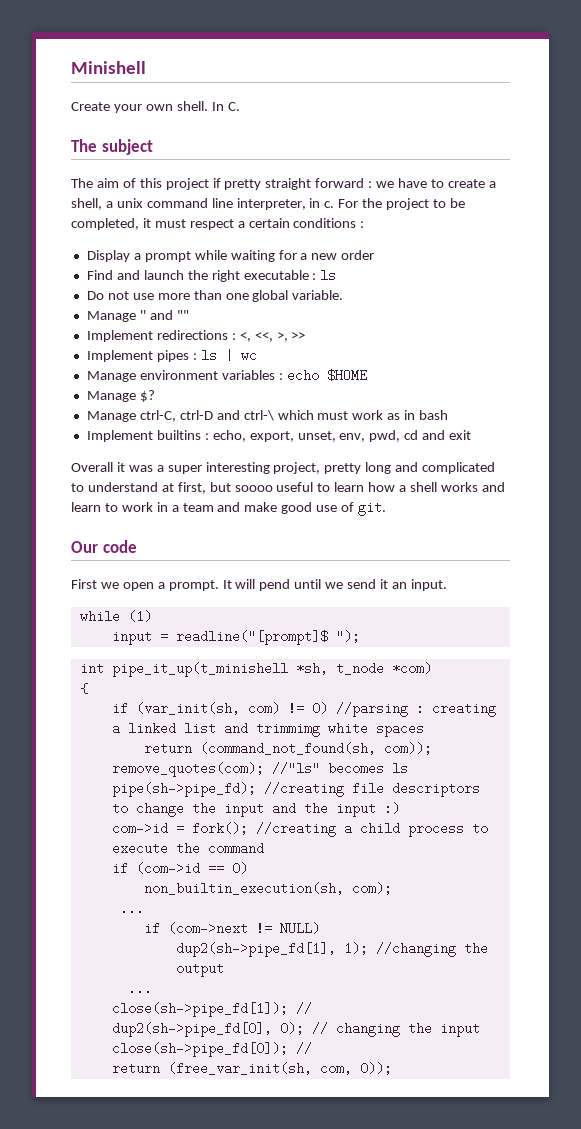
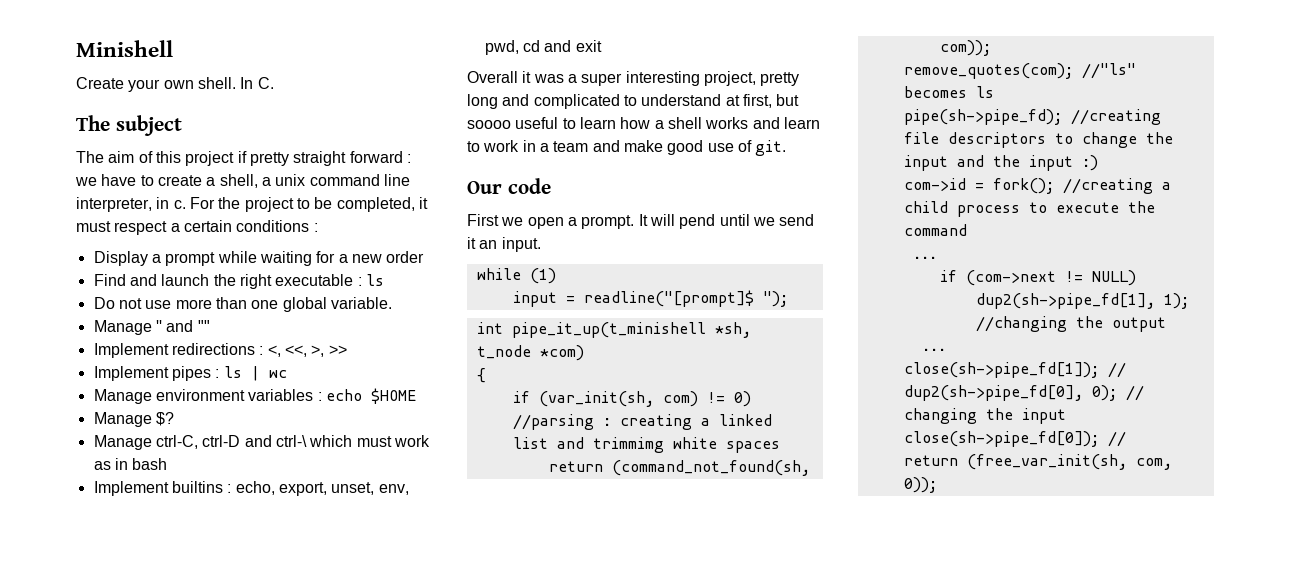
[111,862,248,875] [143,882,392,895] // if (com->id == 0) // non_builtin_execution(sh, com); -> (967, 230) none

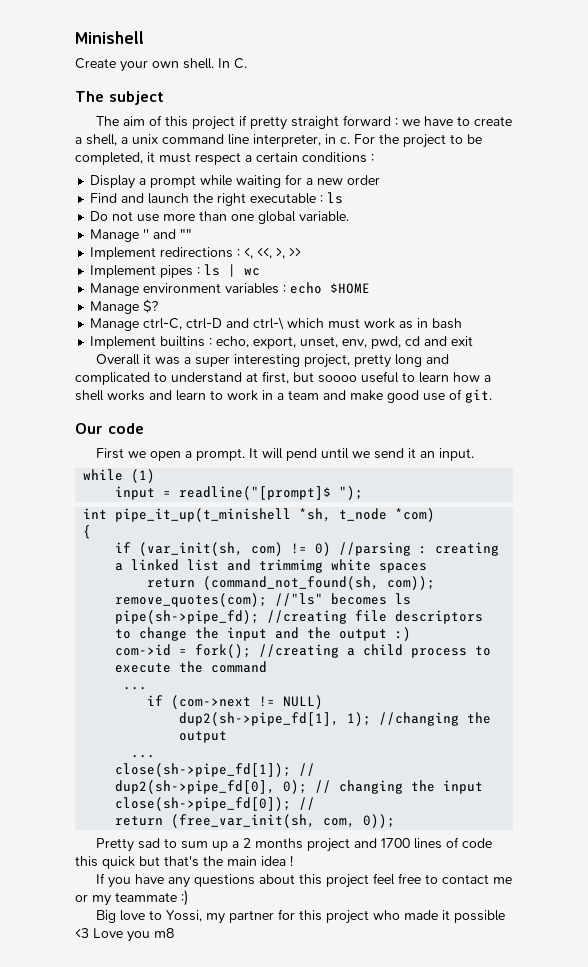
[1028,155,1073,171] input -> [339,629,388,641] output
(937, 485) none -> [95,837,492,852] [75,855,293,869] [95,873,512,888] [75,890,188,906] [95,909,505,924] [75,928,174,942] // Pretty sad to sum up a 2 months project and 1700 lines of code this quick but that's the main idea ! // If you have any questions about this project feel free to contact me or my teammate :) // Big love to Yossi, my partner for this project who made it possible <3 Love you m8

